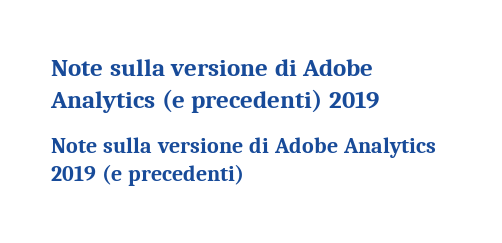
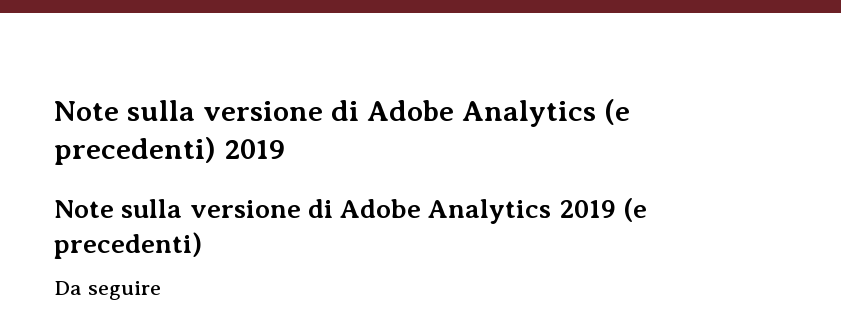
(244, 175) none -> [54,281,161,300] // Da seguire

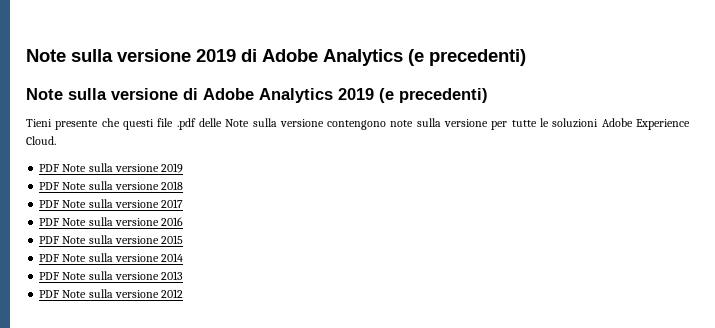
[54,100,323,121] Note sulla versione -> [26,49,236,62] Note sulla versione 2019
[223,139,285,159] 2019 -> (526, 57) none
[54,281,161,300] Da seguire -> [26,118,690,130] [26,136,56,145] [39,163,184,173] [39,181,184,190] [39,199,184,208] [39,217,184,226] [39,235,184,244] [39,253,184,262] [39,271,184,280] [39,289,184,298] Tieni presente che questi file .pdf delle Note sulla versione contengono note sulla versione per tutte le soluzioni Adobe Experience Cloud. // PDF Note sulla versione 2019 // PDF Note sulla versione 2018 // PDF Note sulla versione 2017 // PDF Note sulla versione 2016 // PDF Note sulla versione 2015 // PDF Note sulla versione 2014 // PDF Note sulla versione 2013 // PDF Note sulla versione 2012

